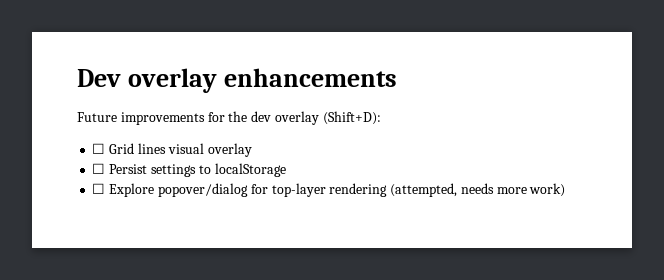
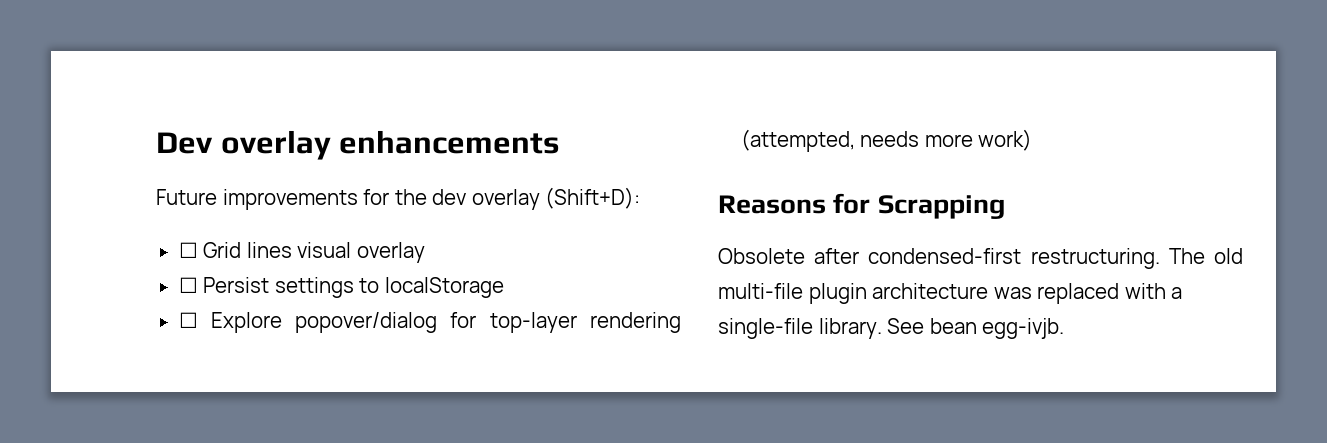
(566, 190) none -> [718,193,1005,219] [718,248,1243,269] [718,283,1183,304] [718,318,1065,339] // Reasons for Scrapping // Obsolete after condensed-first restructuring. The old multi-file plugin architecture was replaced with a single-file library. See bean egg-ivjb.

